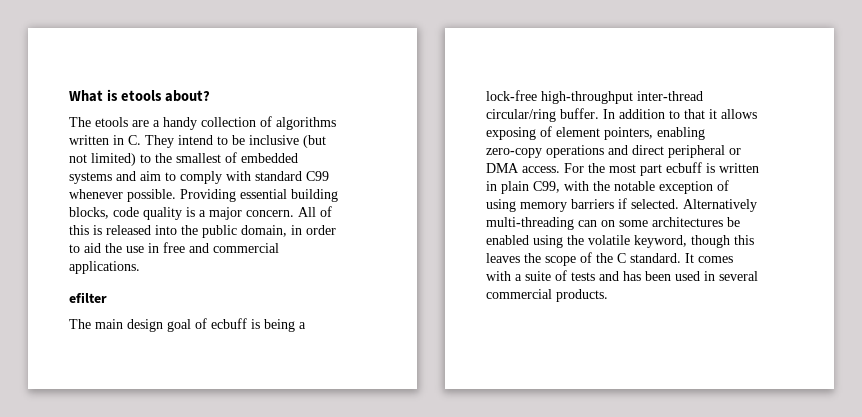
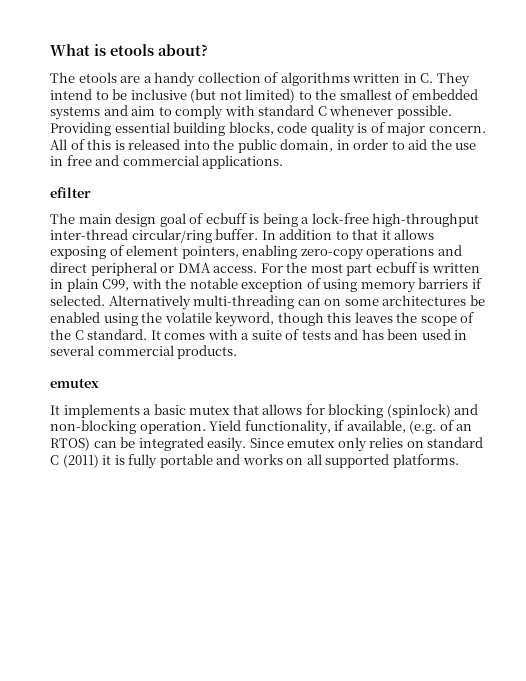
[306,171,329,181] C99 -> [317,106,327,116] C
[199,210,206,217] a -> [370,122,385,133] of
(608, 295) none -> [50,378,99,388] [50,404,479,418] [50,420,473,435] [50,437,484,452] [50,454,459,469] // emutex // It implements a basic mutex that allows for blocking (spinlock) and non-blocking operation. Yield functionality, if available, (e.g. of an RTOS) can be integrated easily. Since emutex only relies on standard C (2011) it is fully portable and works on all supported platforms.

